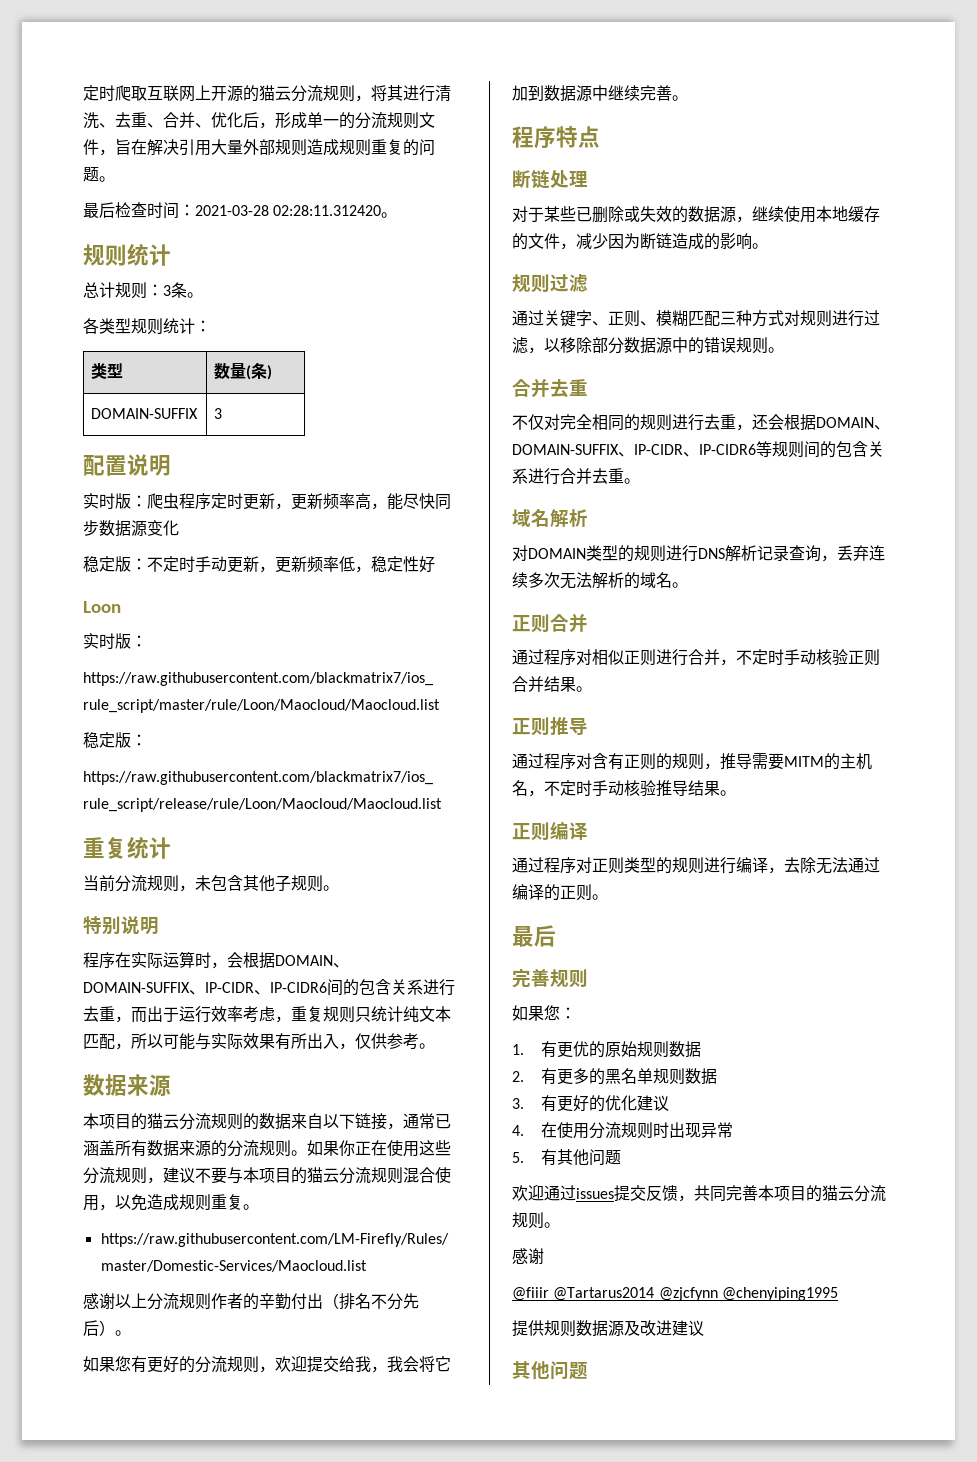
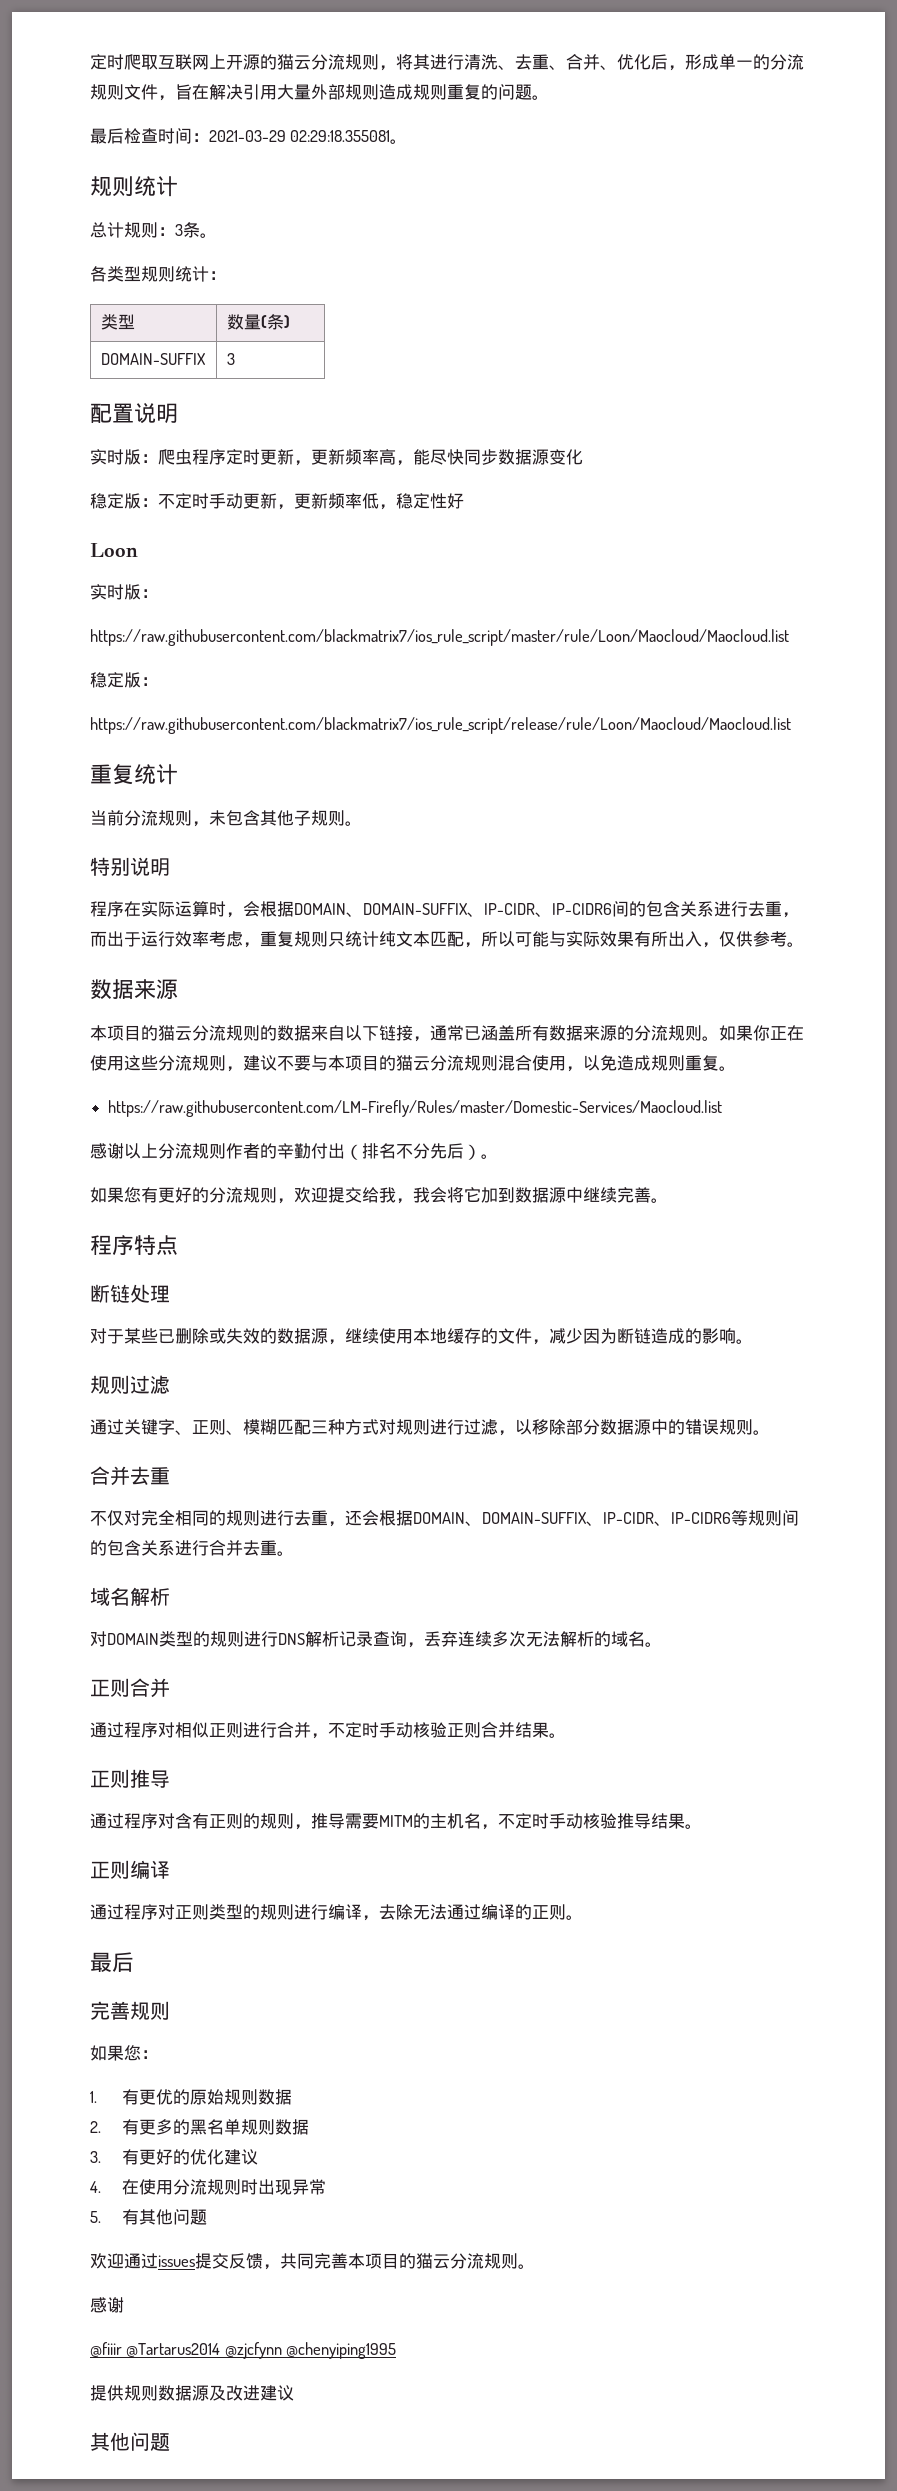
[195,205,382,216] 2021-03-28 02:28:11.312420 -> [209,130,391,142] 2021-03-29 02:29:18.355081

